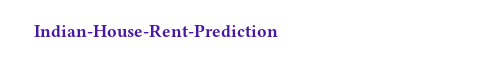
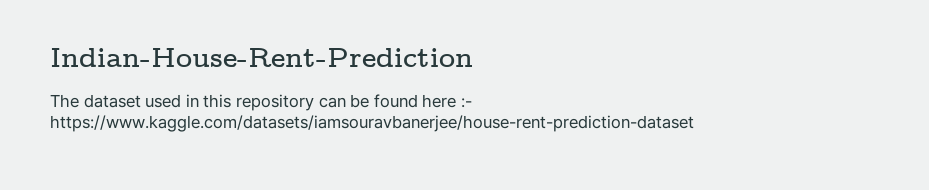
(278, 31) none -> [50,94,472,111] [50,115,694,132] // The dataset used in this repository can be found here :- https://www.kaggle.com/datasets/iamsouravbanerjee/house-rent-prediction-dataset

